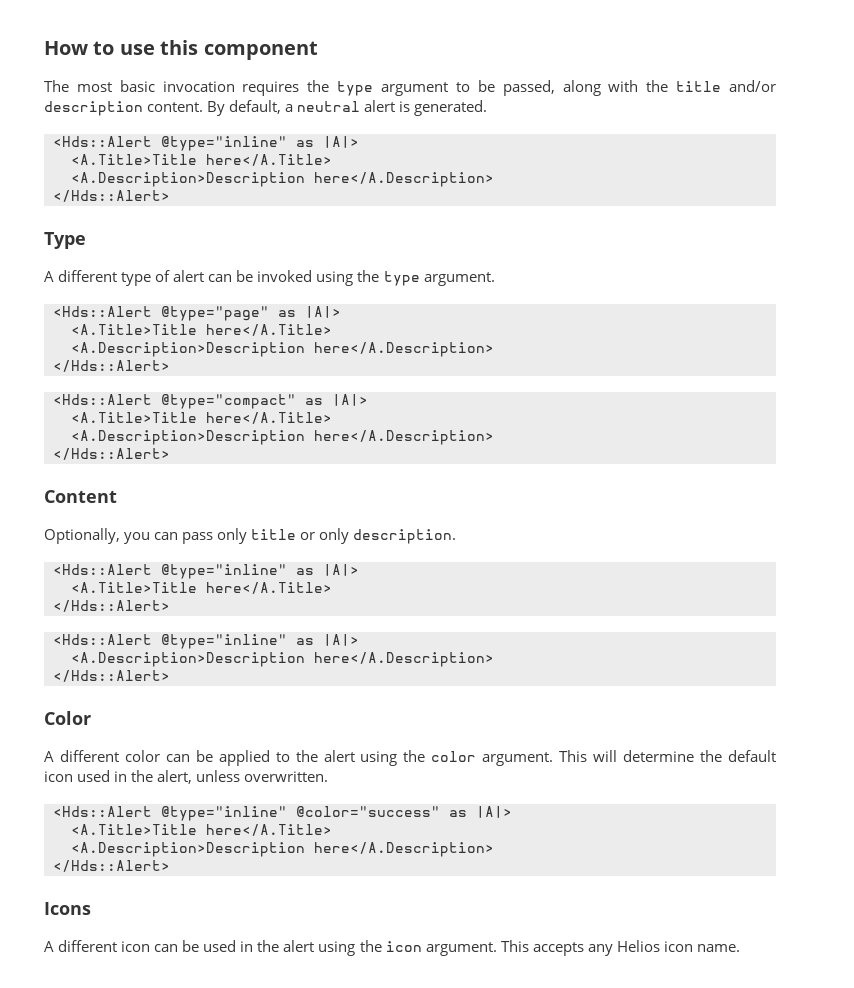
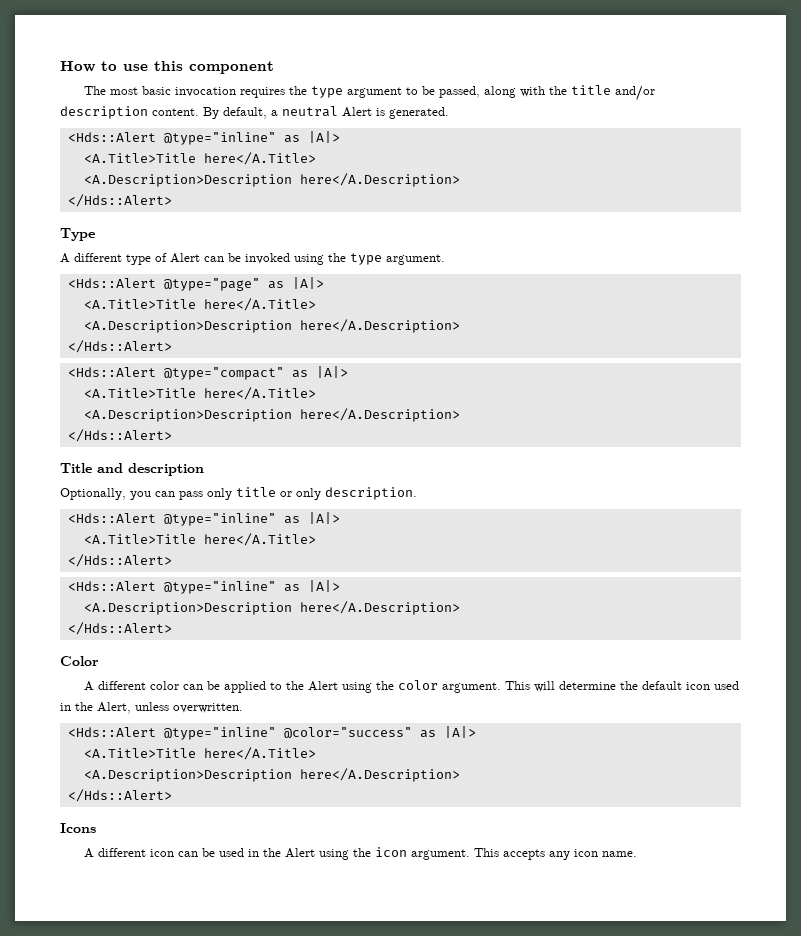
[364,100,396,112] alert -> [342,107,372,117] Alert
[173,270,205,282] alert -> [170,253,200,263] Alert
[44,490,117,503] Content -> [60,463,204,476] Title and description
[323,750,355,762] alert -> [307,681,338,691] Alert
[157,770,193,784] alert, -> [97,702,131,714] Alert,
[283,940,315,952] alert -> [284,848,315,858] Alert
[616,940,660,952] Helios -> (570, 855) none

